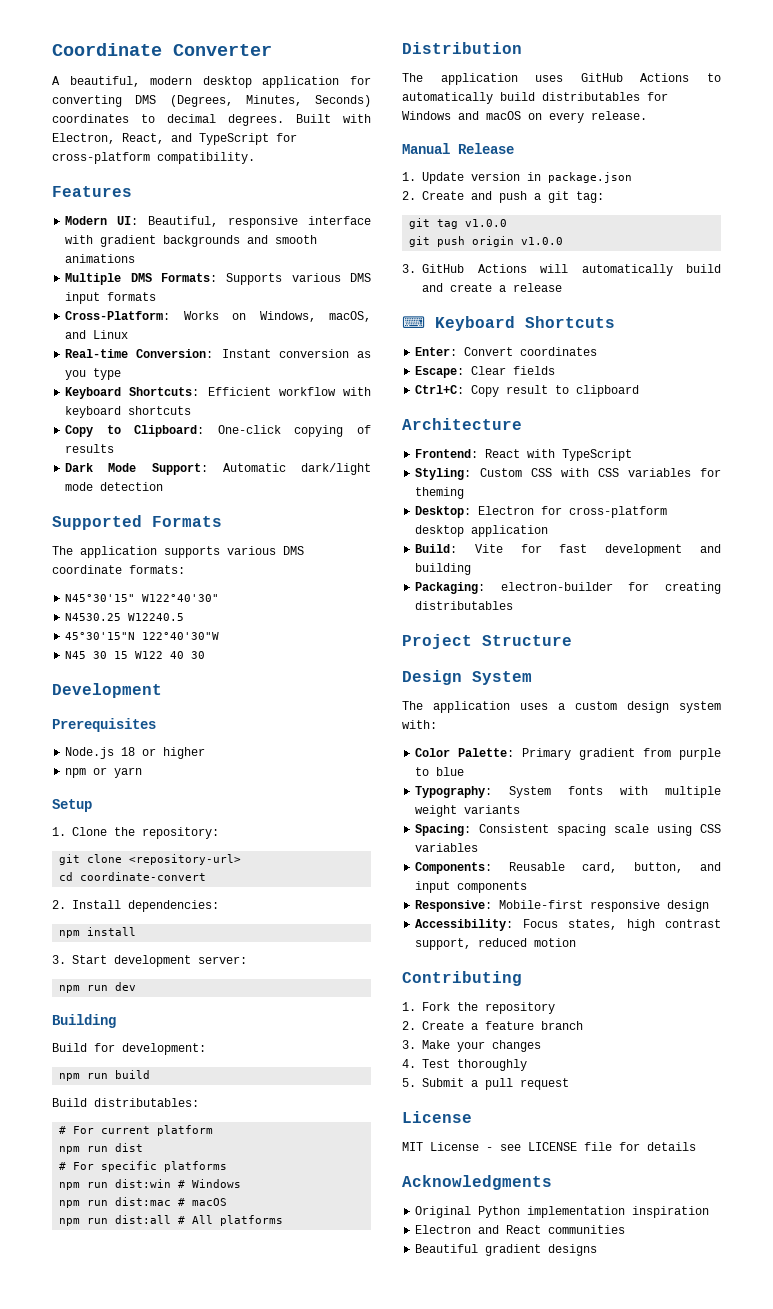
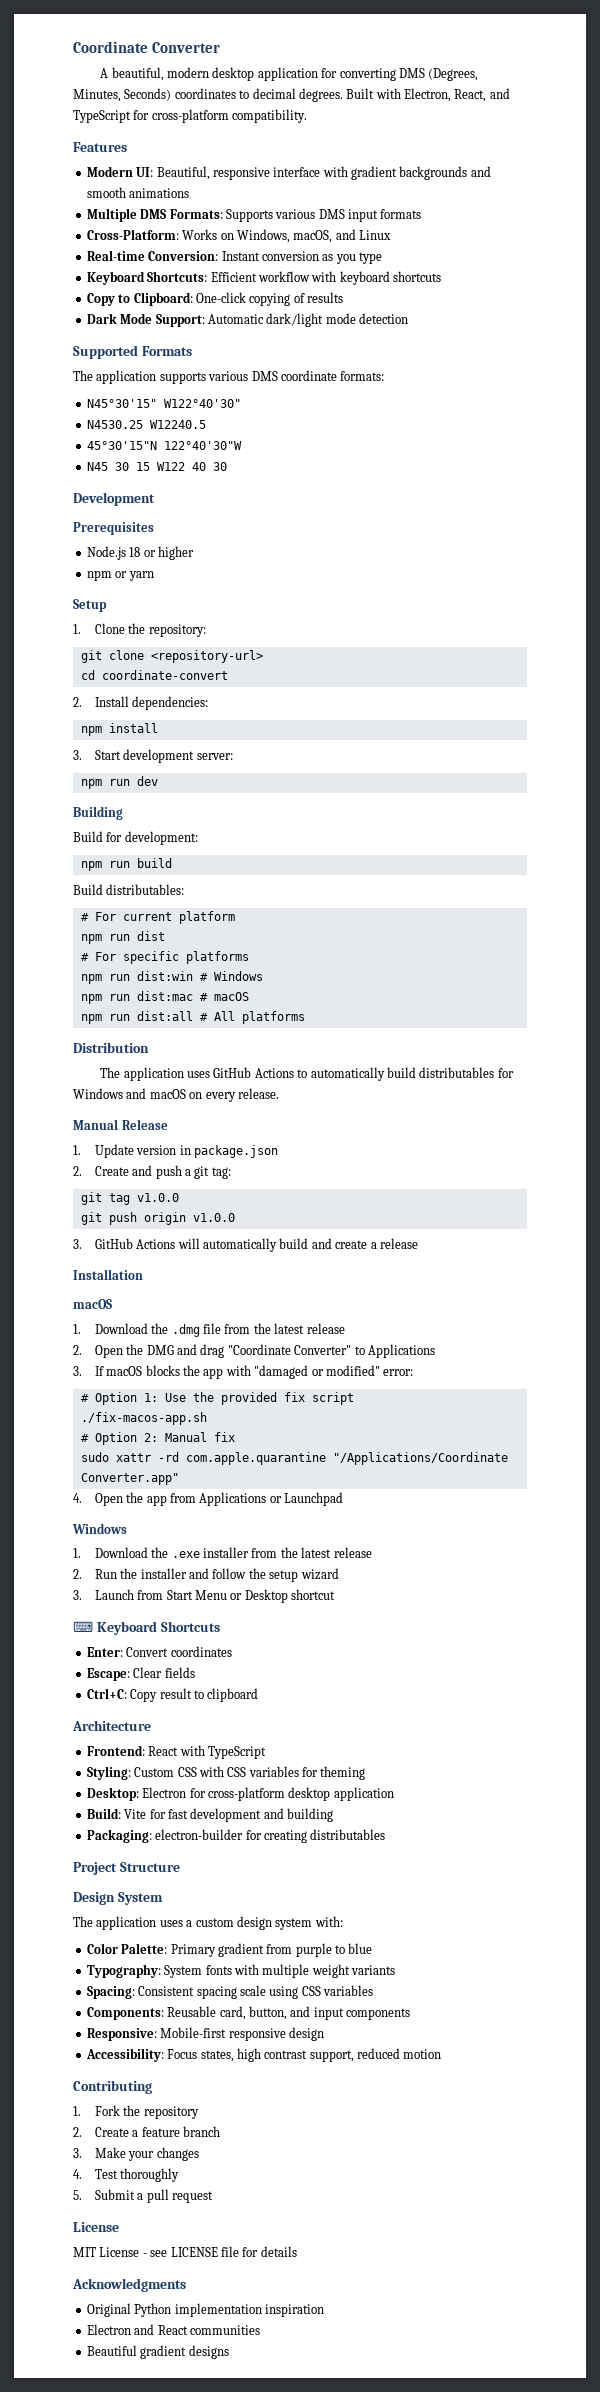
(562, 287) none -> [73,1269,143,1280] [73,1299,112,1309] [73,1323,345,1337] [73,1344,435,1358] [73,1365,414,1379] [80,1392,354,1405] [80,1412,207,1425] [80,1432,235,1445] [80,1452,508,1465] [80,1473,179,1485] [73,1492,344,1506] [72,1523,127,1534] [73,1547,372,1558] [73,1568,339,1582] [73,1589,336,1603] // Installation // macOS // 1. Download the .dmg file from the latest release // 2. Open the DMG and drag "Coordinate Converter" to Applications // 3. If macOS blocks the app with "damaged or modified" error: // # Option 1: Use the provided fix script // ./fix-macos-app.sh // # Option 2: Manual fix // sudo xattr -rd com.apple.quarantine "/Applications/Coordinate Converter.app" // 4. Open the app from Applications or Launchpad // Windows // 1. Download the .exe installer from the latest release // 2. Run the installer and follow the setup wizard // 3. Launch from Start Menu or Desktop shortcut

